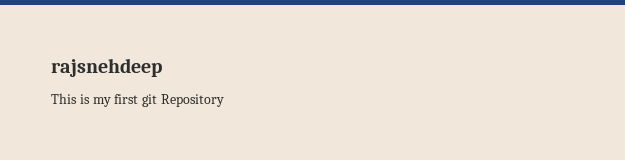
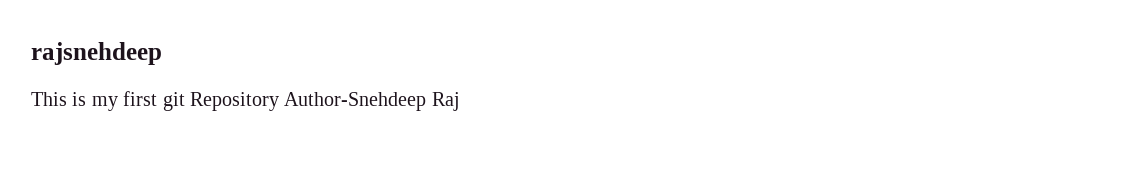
(224, 100) none -> [284,92,460,111] Author-Snehdeep Raj

